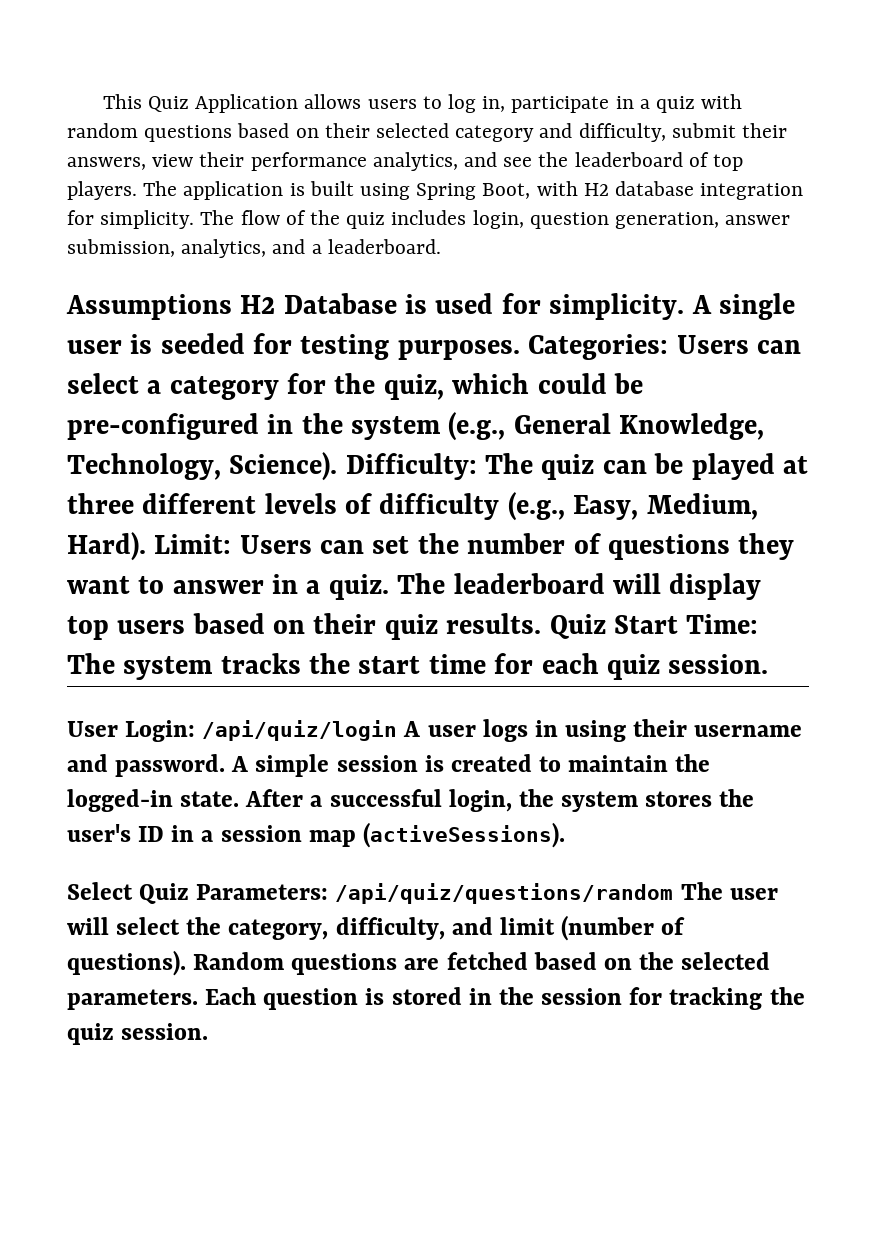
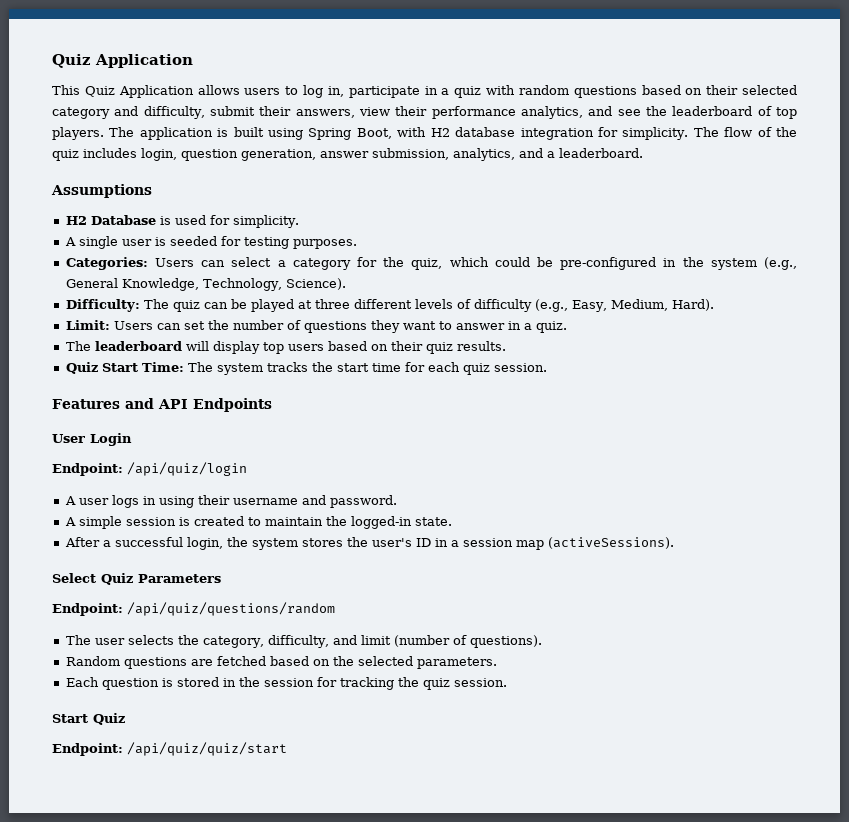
(102, 101) none -> [52,54,193,68] Quiz Application //
(232, 307) none -> (152, 191) //
(685, 306) none -> (299, 221) //
(520, 350) none -> (357, 244) //
(338, 466) none -> (346, 284) //
(146, 546) none -> (714, 305) //
(389, 587) none -> (567, 327) //
(542, 623) none -> (506, 346) //
(769, 664) none -> [52,398,272,412] // Features and API Endpoints
[125,720,196,742] Login: -> [90,433,132,446] [52,463,123,476] Login // Endpoint:
(398, 730) none -> (247, 469) //
(226, 765) none -> (397, 501) //
(240, 799) none -> (452, 521) //
[196,884,329,900] Parameters: -> [138,574,221,583] [52,603,123,616] Parameters // Endpoint:
(674, 893) none -> (335, 609) //
[67,917,181,935] will select -> [127,635,174,645] selects
(186, 963) none -> (542, 641) //
(198, 999) none -> (497, 663) //
(209, 1031) none -> [52,713,125,725] [52,742,287,756] // Start Quiz // Endpoint: /api/quiz/quiz/start

